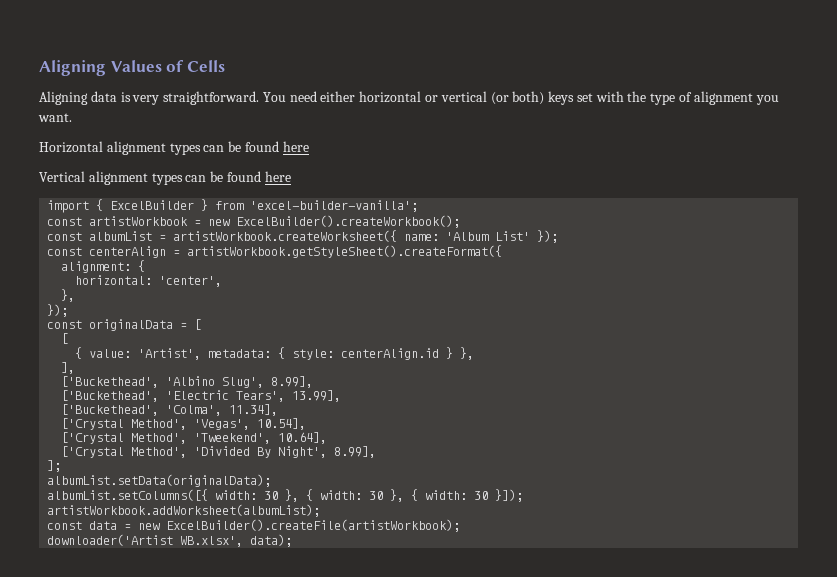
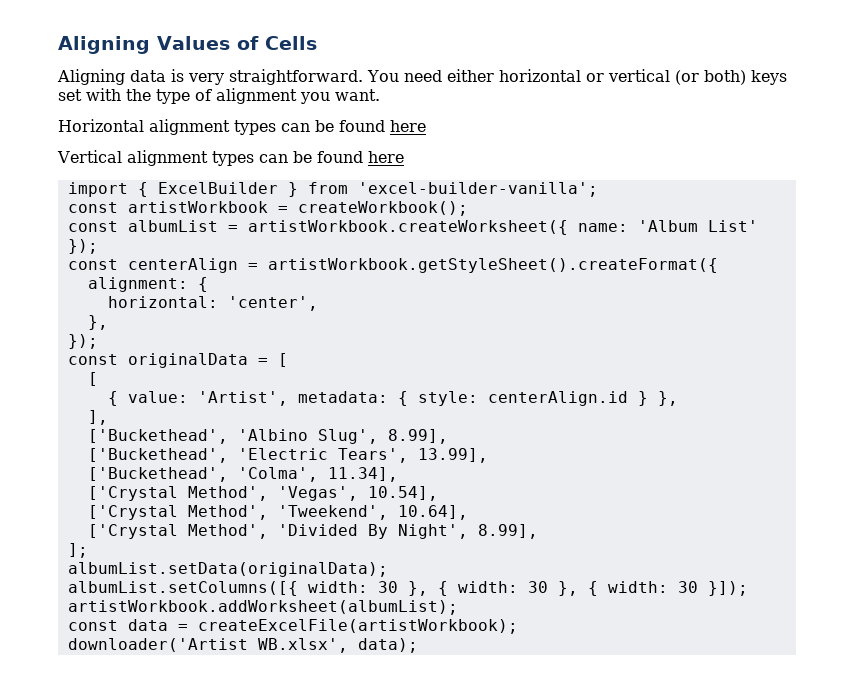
[208,215,461,228] new ExcelBuilder().createWorkbook(); -> [297,201,468,216] createWorkbook();
[138,519,461,532] new ExcelBuilder().createFile(artistWorkbook); -> [197,619,518,634] createExcelFile(artistWorkbook);

